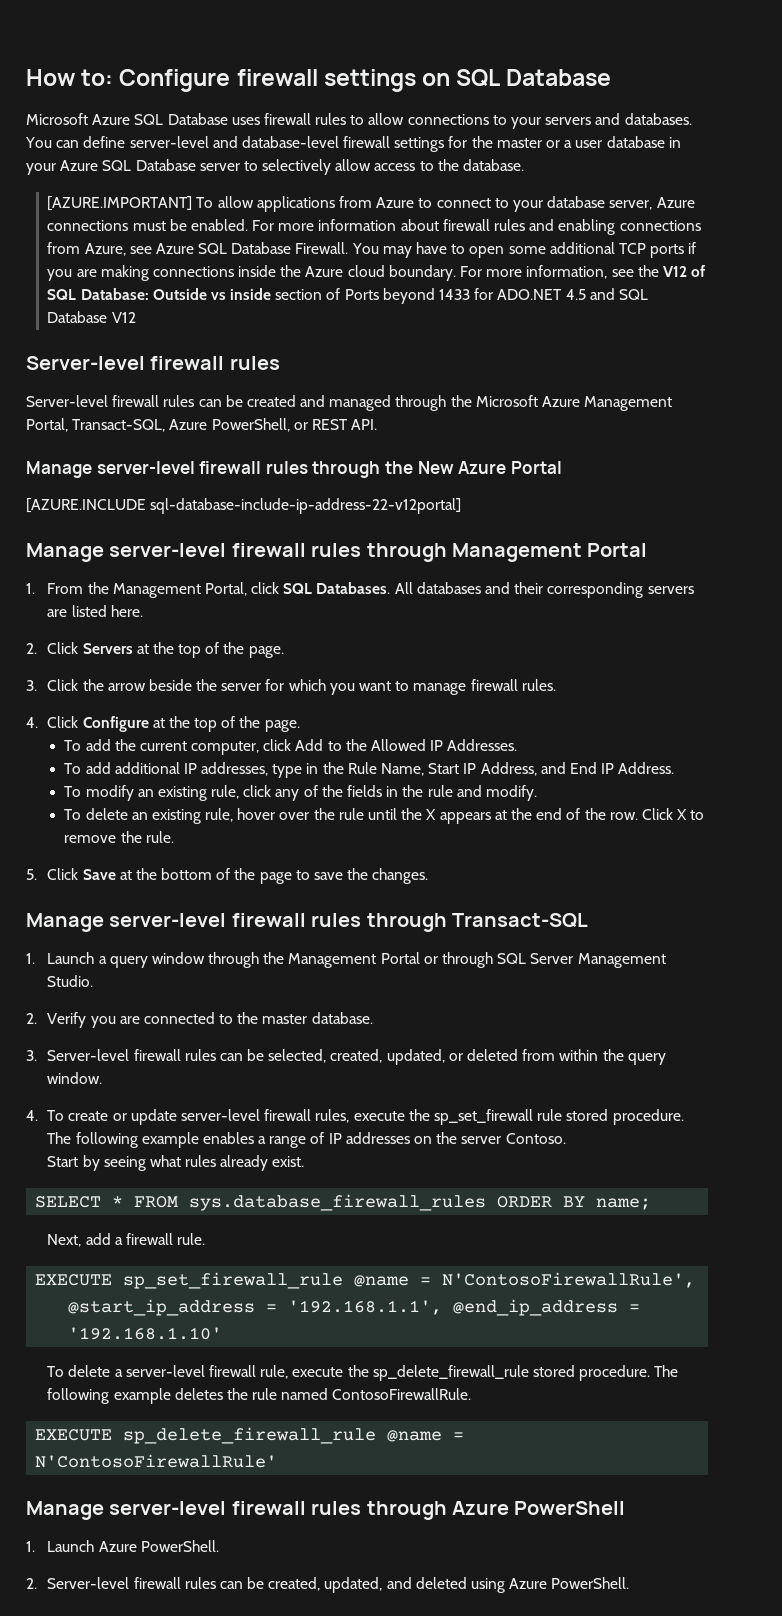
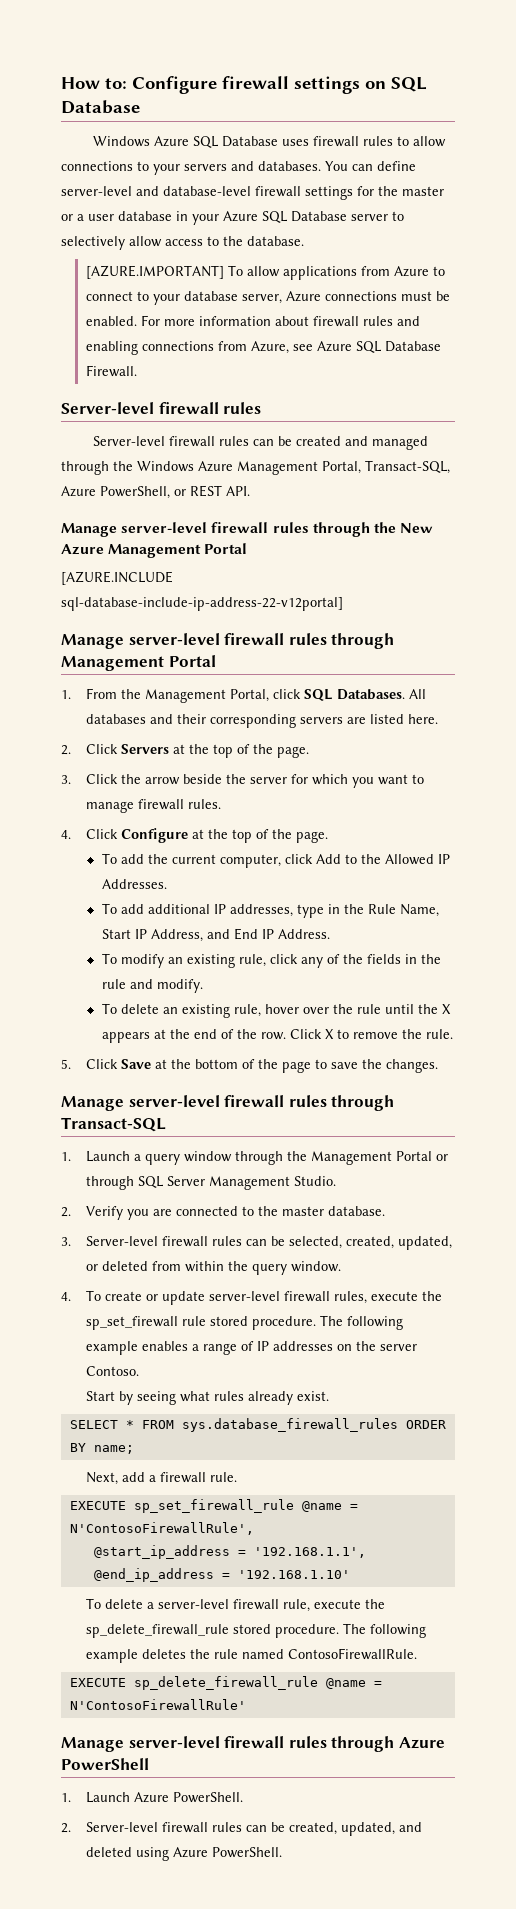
[26,113,88,125] Microsoft -> [93,136,151,147] Windows
[351,242,697,258] [47,265,706,281] [47,288,648,304] [47,311,136,323] You may have to open some additional TCP ports if you are making connections inside the Azure cloud boundary. For more information, see the V12 of SQL Database: Outside vs inside section of Ports beyond 1433 for ADO.NET 4.5 and SQL Database V12 -> (137, 371) none
[475,395,538,407] Microsoft -> [137,461,194,472] Windows
(507, 467) none -> [108,544,202,558] Management

